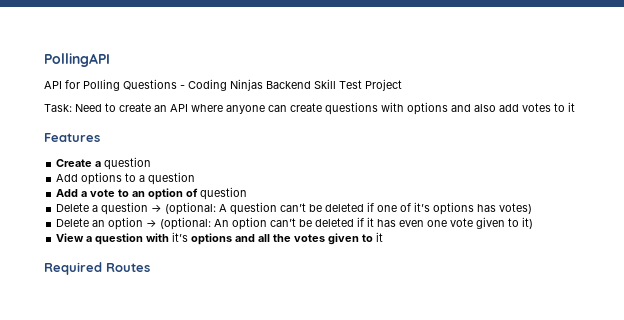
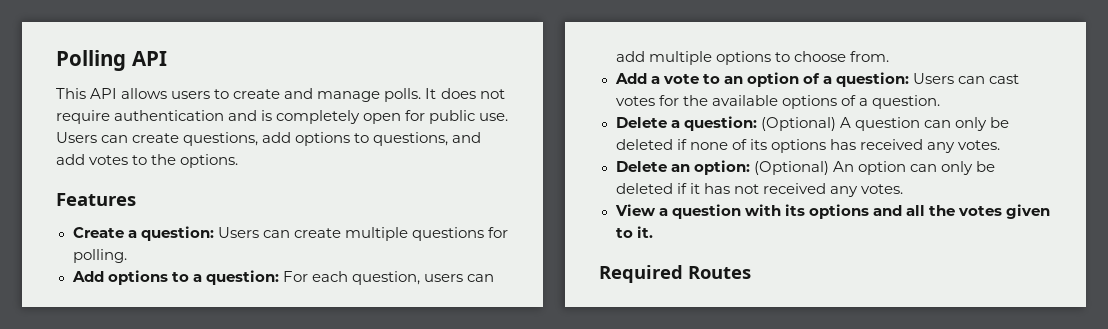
[44,53,110,67] [44,79,402,91] [44,102,496,115] PollingAPI // API for Polling Questions - Coding Ninjas Backend Skill Test Project // Task: Need to create an API where anyone can create questions with options and also -> [56,50,167,71] [56,88,505,102] [56,110,509,124] [56,132,482,146] Polling API // This API allows users to create and manage polls. It does not require authentication and is completely open for public use. Users can create questions, add options to questions, and
[568,102,575,112] it -> [151,154,239,168] the options.
[104,157,152,170] [56,172,196,185] question // Add options to a question -> [140,226,508,241] [72,249,127,263] [71,270,494,285] [615,51,889,65] question: Users can create multiple questions for polling. // Add options to a question: For each question, users can add multiple options to choose from.
[200,187,248,200] [56,202,533,215] [56,217,297,230] question // Delete a question → (optional: A question can’t be deleted if one of it’s options has votes) // Delete an option → (optional: An option can’t -> [822,72,1020,87] [615,95,940,109] [615,116,1009,131] [615,139,1000,153] [615,160,973,175] a question: Users can cast votes for the available options of a question. // Delete a question: (Optional) A question can only be deleted if none of its options has received any votes. // Delete an option: (Optional) An option can only
[399,217,534,229] even one vote given to it) -> [733,183,903,197] not received any votes.
[172,232,189,242] it’s -> [784,204,805,216] its
[376,232,384,242] it -> [636,226,653,238] it.

